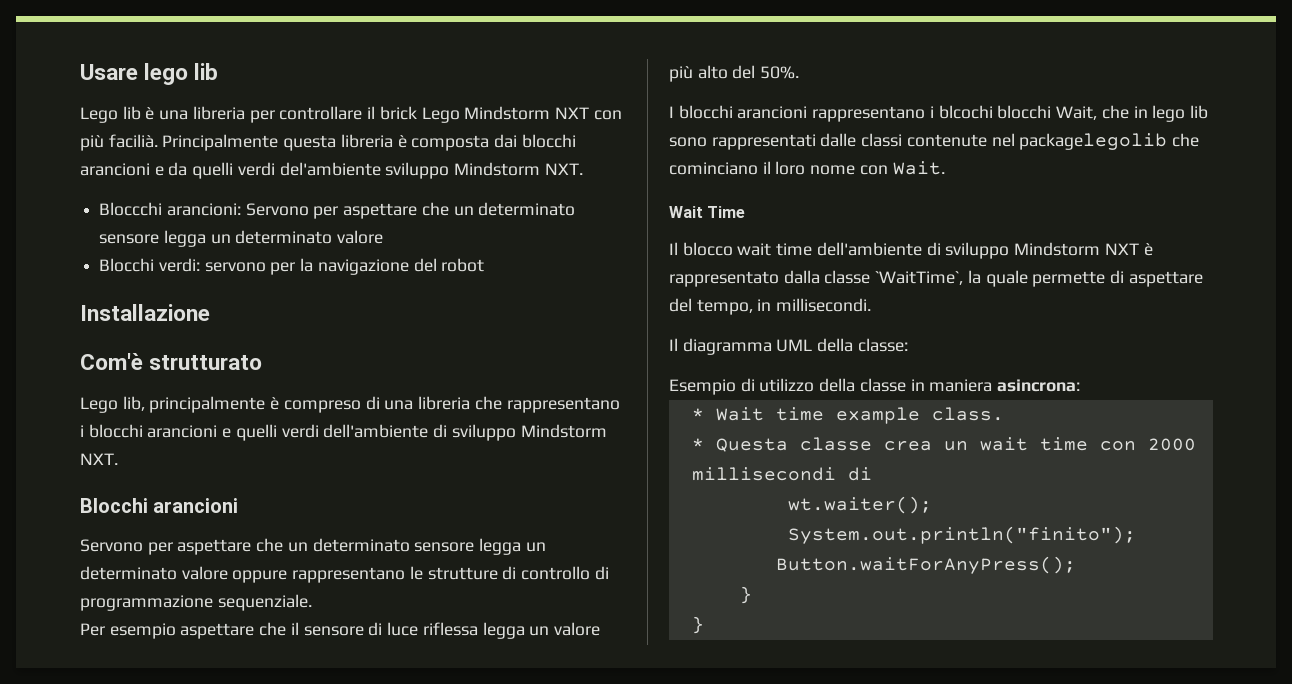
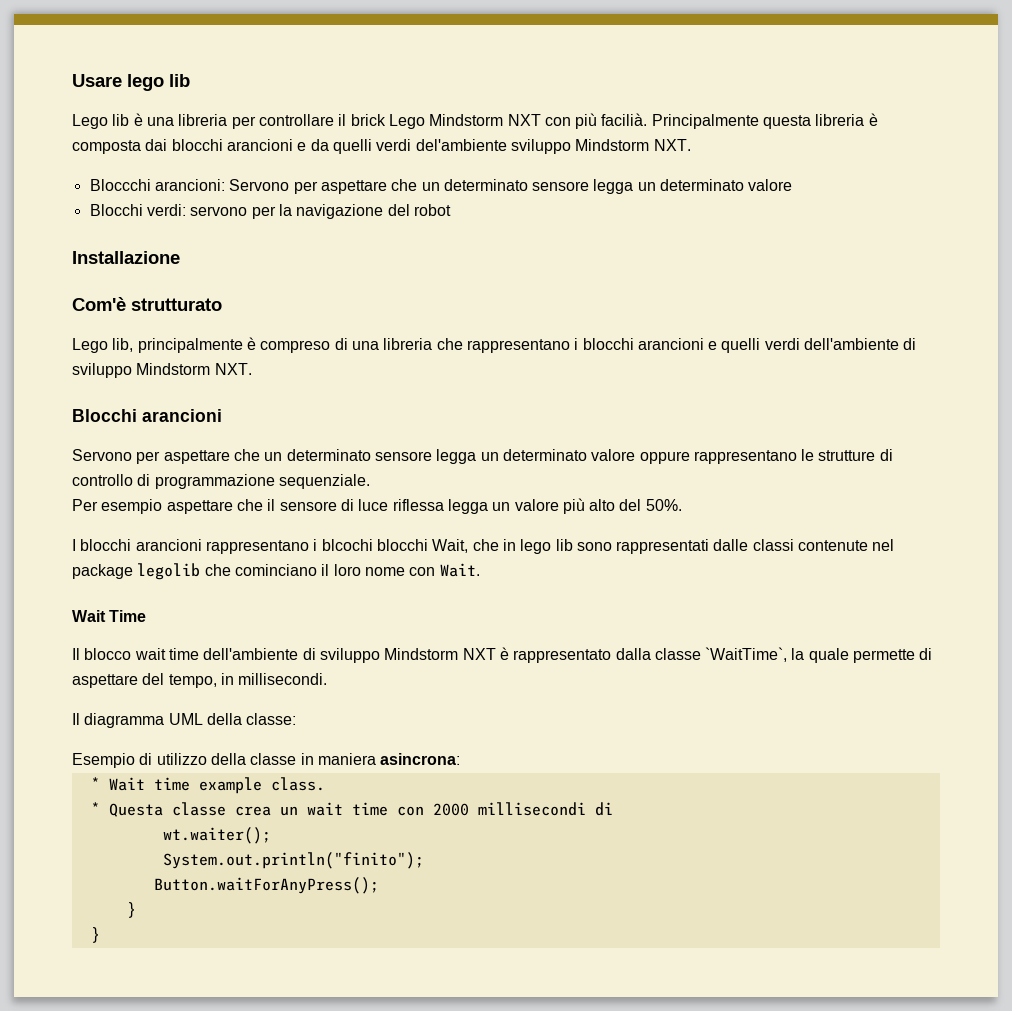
[1019,133,1168,150] packagelegolib -> [72,563,201,580] package legolib

